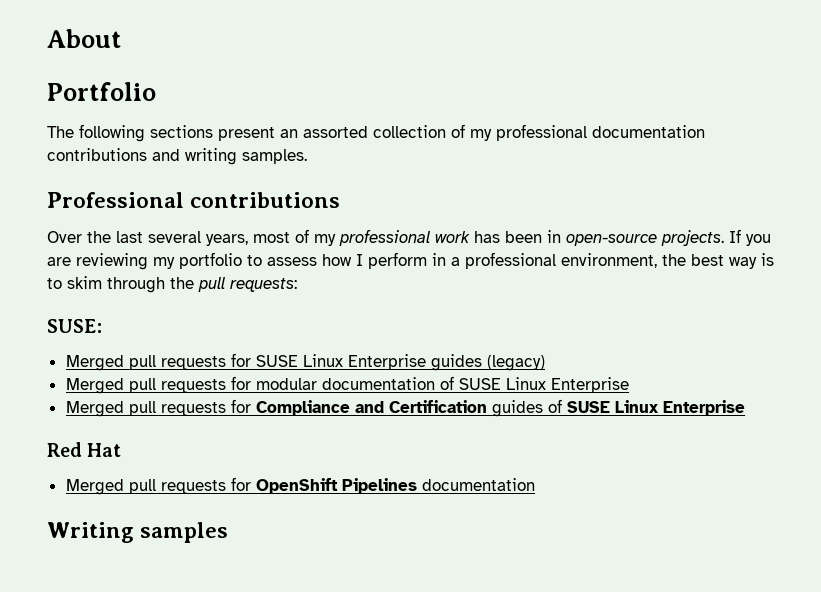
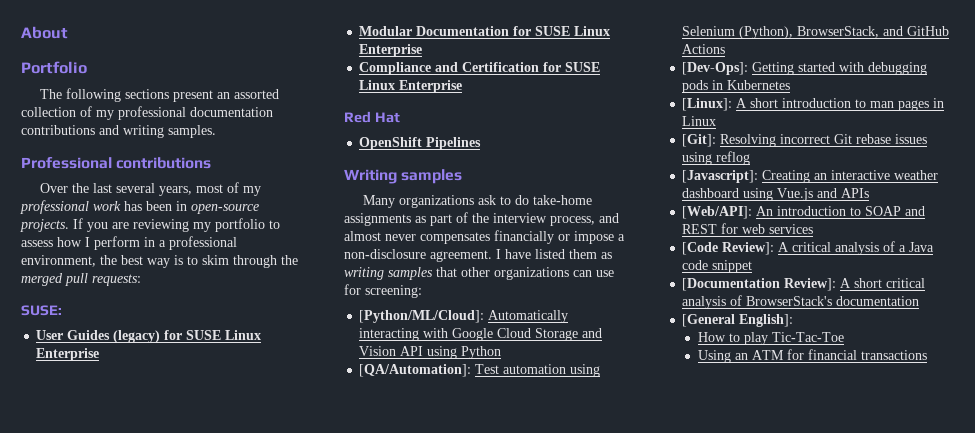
(194, 283) none -> [21,273,63,286] merged
[65,353,545,371] [65,376,629,394] [65,399,251,417] Merged pull requests for SUSE Linux Enterprise guides (legacy) // Merged pull requests for modular documentation of SUSE Linux Enterprise // Merged pull requests for -> [36,330,262,343] [36,348,100,361] [359,26,611,36] [359,44,423,57] User Guides (legacy) for SUSE Linux Enterprise // Modular Documentation for SUSE Linux Enterprise //
[491,399,562,417] guides of -> [543,62,562,72] for
[65,477,251,495] Merged pull requests for -> (400, 117) none
[421,478,535,491] documentation -> (482, 143) none
(229, 532) none -> [362,195,592,208] [344,212,619,226] [344,230,625,244] [344,249,612,262] [344,267,614,280] [344,284,422,298] [359,310,569,323] [359,328,603,341] [359,346,502,359] [359,364,601,377] [682,26,950,39] [682,44,726,54] [682,62,928,75] [682,80,791,93] [682,98,945,111] [682,116,717,126] [682,134,928,147] [682,151,751,165] [682,170,939,183] [682,188,870,201] [682,206,926,219] [682,223,814,234] [682,241,935,255] [682,260,753,273] [682,278,926,291] [682,295,920,309] [682,314,794,327] [697,332,844,345] [697,349,927,363] // Many organizations ask to do take-home assignments as part of the interview process, and almost never compensates financially or impose a non-disclosure agreement. I have listed them as writing samples that other organizations can use for screening: // [Python/ML/Cloud]: Automatically interacting with Google Cloud Storage and Vision API using Python // [QA/Automation]: Test automation using Selenium (Python), BrowserStack, and GitHub Actions // [Dev-Ops]: Getting started with debugging pods in Kubernetes // [Linux]: A short introduction to man pages in Linux // [Git]: Resolving incorrect Git rebase issues using reflog // [Javascript]: Creating an interactive weather dashboard using Vue.js and APIs // [Web/API]: An introduction to SOAP and REST for web services // [Code Review]: A critical analysis of a Java code snippet // [Documentation Review]: A short critical analysis of BrowserStack's documentation // [General English]: // How to play Tic-Tac-Toe // Using an ATM for financial transactions

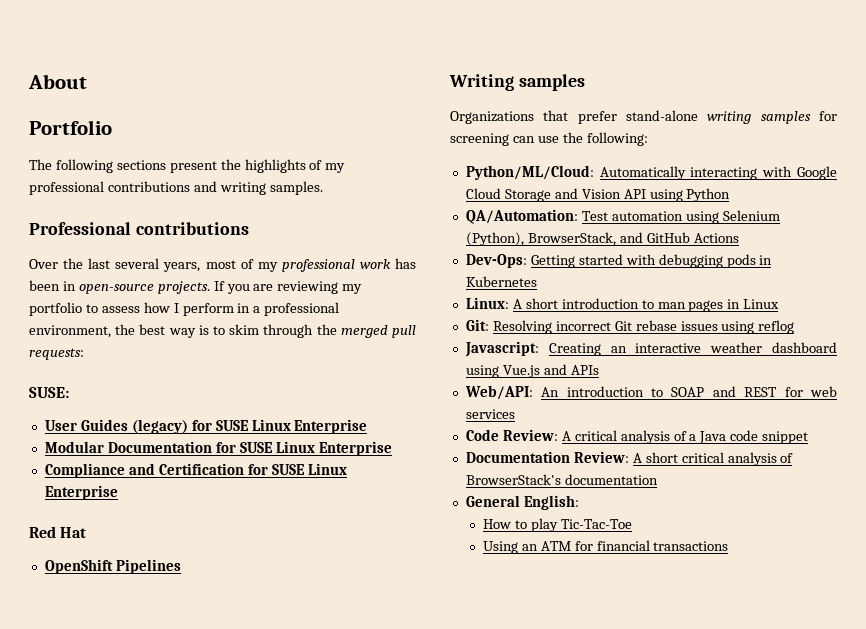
[216,89,279,99] [21,106,273,120] an assorted collection of my professional documentation -> [220,159,346,173] [29,181,104,195] the highlights of my professional
[362,195,592,208] [344,212,619,226] [344,230,625,244] [344,249,612,262] [344,267,614,280] [344,284,422,298] [359,310,485,323] Many organizations ask to do take-home assignments as part of the interview process, and almost never compensates financially or impose a non-disclosure agreement. I have listed them as writing samples that other organizations can use for screening: // [Python/ML/Cloud]: -> [450,110,837,124] [450,132,648,146] [465,165,594,180] Organizations that prefer stand-alone writing samples for screening can use the following: // Python/ML/Cloud:
[359,364,472,377] [QA/Automation]: -> [465,209,578,224] QA/Automation:
[682,62,749,75] [Dev-Ops]: -> [465,254,527,268] Dev-Ops:
[682,98,733,111] [Linux]: -> [465,297,509,309] Linux:
[682,134,717,147] [Git]: -> [465,319,489,331] Git:
[682,170,759,183] [Javascript]: -> [464,341,539,357] Javascript:
[682,206,753,219] [Web/API]: -> [464,385,533,400] Web/API:
[682,242,775,255] [Code Review]: -> [465,429,558,441] Code Review:
[682,278,837,291] [Documentation Review]: -> [465,451,629,463] Documentation Review:
[682,314,794,327] [General English]: -> [465,495,579,510] General English:

